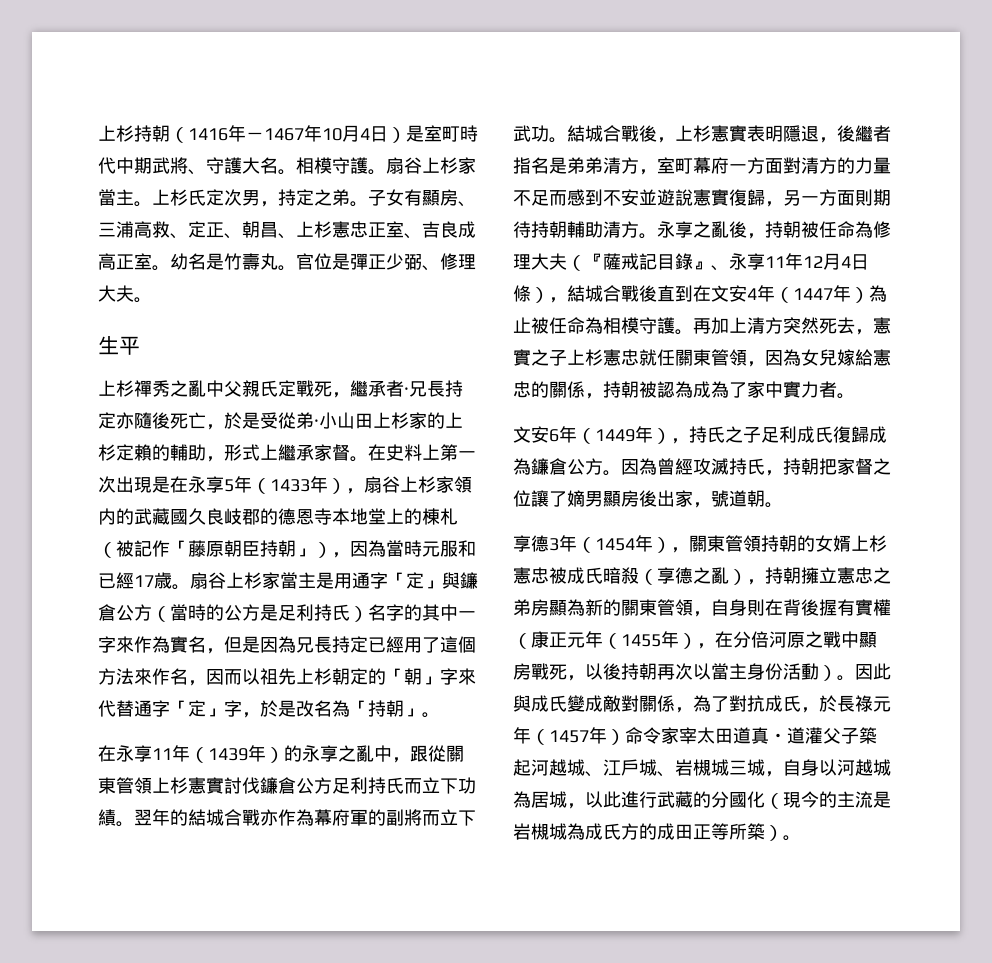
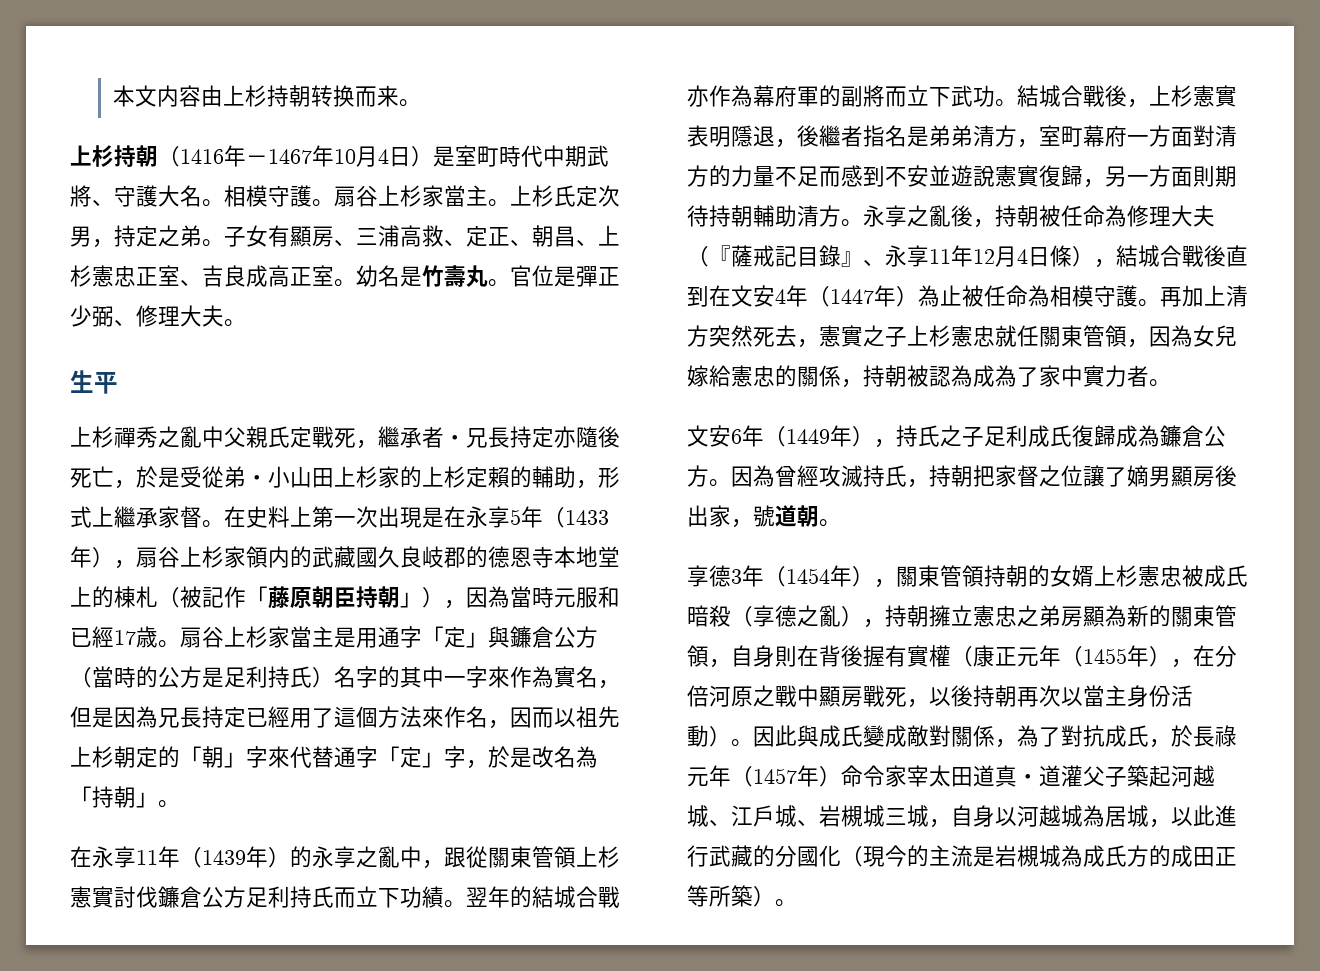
(98, 133) none -> [112,85,421,107] 本文内容由上杉持朝转换而来。 //

